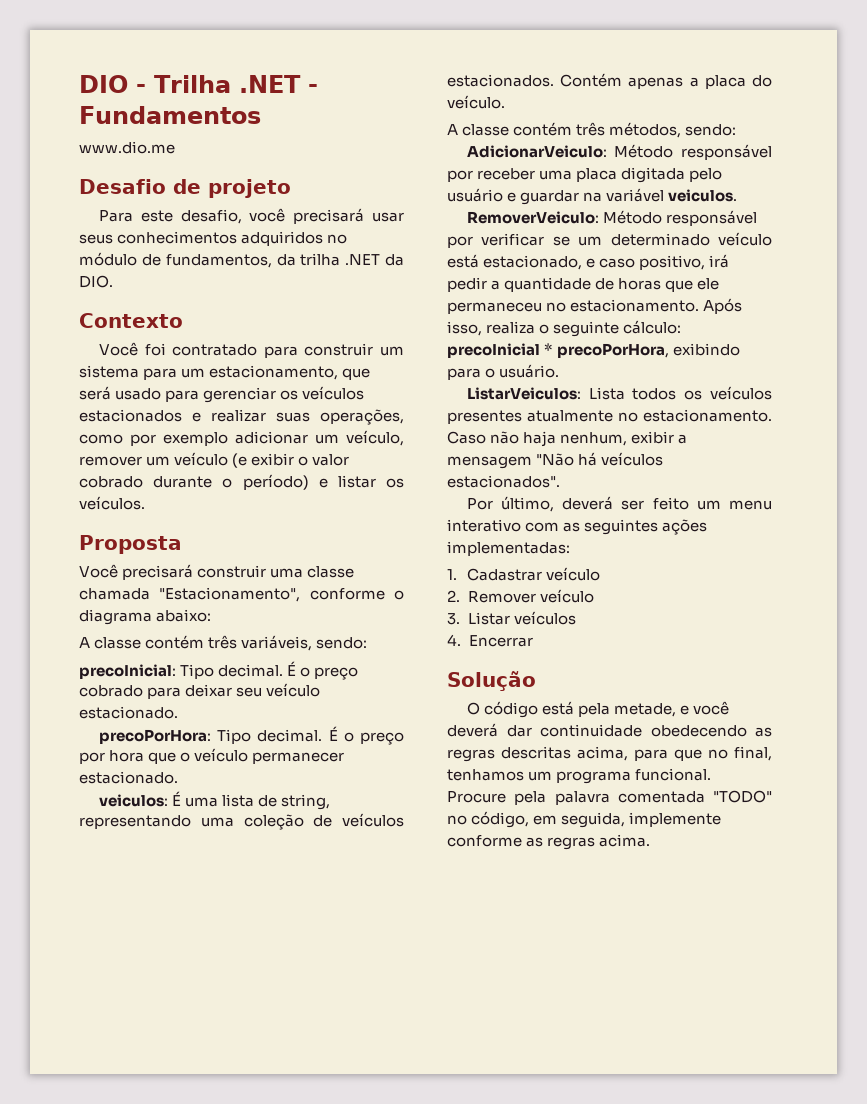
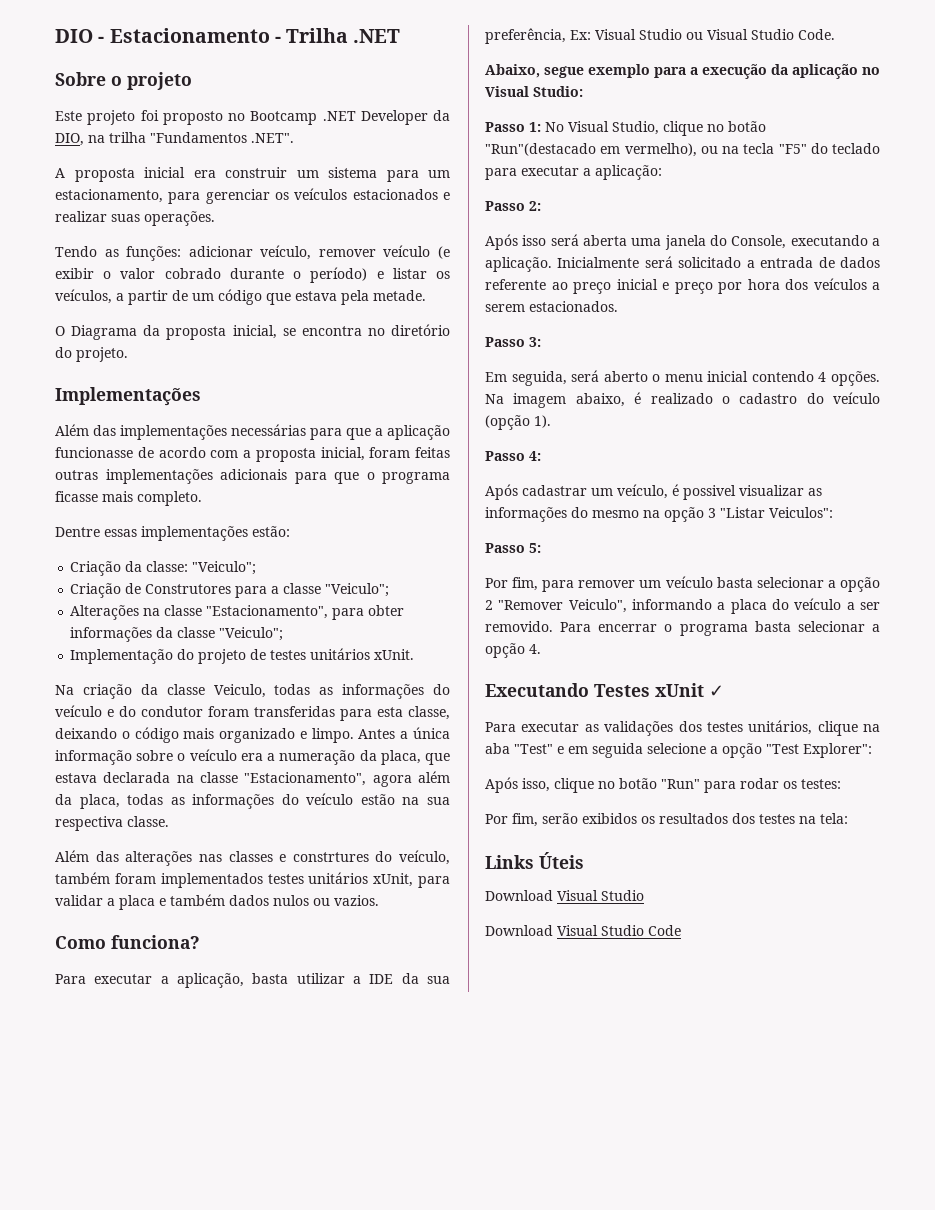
(146, 88) none -> [109,28,281,43] Estacionamento -
[307,84,318,93] [79,106,261,124] [79,141,175,154] [79,179,291,198] [98,208,404,224] [79,231,348,246] [79,252,404,268] [79,275,113,288] [79,313,183,328] [98,342,298,358] - Fundamentos // www.dio.me // Desafio de projeto // Para este desafio, você precisará usar seus conhecimentos adquiridos no módulo de fundamentos, da trilha .NET da DIO. // Contexto // Você foi contratado para -> [55,72,192,90] [55,110,450,125] [55,132,294,146] [55,167,216,182] // Sobre o projeto // Este projeto foi proposto no Bootcamp .NET Developer da DIO, na trilha "Fundamentos .NET". // A proposta inicial era
[342,368,371,380] [79,386,162,400] que será usado -> (163, 196) none
[320,409,404,425] [79,431,339,446] operações, como por exemplo adicionar um -> [144,211,215,226] [55,246,253,261] operações. // Tendo as funções: adicionar
[146,456,171,466] um -> (376, 253) none
[79,496,145,510] [79,535,182,554] [79,564,355,580] [79,587,404,602] [79,609,212,625] [79,635,368,651] [79,661,359,680] [79,683,321,699] [79,706,178,719] [98,726,404,745] [79,748,345,764] [79,771,178,784] [98,791,331,810] [79,813,404,830] [447,73,772,89] [447,95,505,109] [447,122,737,138] [466,144,772,160] [447,167,723,183] [447,188,738,205] [466,210,758,226] [447,232,772,248] [447,254,730,270] [447,277,720,292] [447,298,743,314] [447,320,682,337] [447,343,741,358] [447,364,560,380] [466,386,772,400] [447,409,772,424] [447,431,688,447] [447,452,664,469] [447,475,560,488] [466,496,772,512] [447,519,708,535] [447,541,570,556] [447,567,600,581] [447,589,594,603] [447,611,576,625] [447,634,533,647] [447,671,536,691] [466,701,730,718] [447,723,772,737] [447,746,772,762] [447,768,712,784] [447,790,772,805] [447,811,722,828] [447,834,651,850] veículos. // Proposta // Você precisará construir uma classe chamada "Estacionamento", conforme o diagrama abaixo: // A classe contém três variáveis, sendo: // precoInicial: Tipo decimal. É o preço cobrado para deixar seu veículo estacionado. // precoPorHora: Tipo decimal. É o preço por hora que o veículo permanecer estacionado. // veiculos: É uma lista de string, representando uma coleção de veículos estacionados. Contém apenas a placa do veículo. // A classe contém três métodos, sendo: // AdicionarVeiculo: Método responsável por receber uma placa digitada pelo usuário e guardar na variável veiculos. // RemoverVeiculo: Método responsável por verificar se um determinado veículo está estacionado, e caso positivo, irá pedir a quantidade de horas que ele permaneceu no estacionamento. Após isso, realiza o seguinte cálculo: precoInicial * precoPorHora, exibindo para o usuário. // ListarVeiculos: Lista todos os veículos presentes atualmente no estacionamento. Caso não haja nenhum, exibir a mensagem "Não há veículos estacionados". // Por último, deverá ser feito um menu interativo com as seguintes ações implementadas: // 1. Cadastrar veículo // 2. Remover veículo // 3. Listar veículos // 4. Encerrar // Solução // O código está pela metade, e você deverá dar continuidade obedecendo as regras descritas acima, para que no final, tenhamos um programa funcional. Procure pela palavra comentada "TODO" no código, em seguida, implemente conforme as regras acima. -> [55,289,426,305] [55,324,450,340] [55,347,128,362] [55,387,201,406] [55,424,450,440] [55,447,450,462] [55,469,450,484] [55,491,202,506] [55,526,290,541] [70,561,257,576] [70,583,390,598] [70,605,405,620] [70,627,284,642] [70,648,415,664] [55,684,450,699] [55,705,450,721] [55,727,450,743] [55,749,451,765] [55,771,450,787] [55,793,450,809] [55,816,169,831] [55,850,450,866] [55,872,450,888] [55,894,379,910] [55,935,200,949] [55,973,450,988] [485,28,835,44] [485,64,880,79] [485,86,583,97] [485,121,766,136] [485,143,880,157] [485,165,662,180] [485,201,541,211] [485,234,880,250] [485,256,880,272] [485,278,880,294] [485,301,618,312] [485,337,541,347] [485,370,880,386] [485,392,880,408] [485,415,551,430] [485,451,541,461] [485,484,822,500] [485,507,833,522] [485,543,541,553] [485,576,880,592] [485,598,880,614] [485,621,880,636] [485,643,541,658] [485,683,724,697] [485,720,880,736] [485,743,872,758] [485,777,841,793] [485,813,848,827] [485,852,584,869] [485,890,644,901] [485,925,681,936] veículos, a partir de um código que estava pela metade. // O Diagrama da proposta inicial, se encontra no diretório do projeto. // Implementações // Além das implementações necessárias para que a aplicação funcionasse de acordo com a proposta inicial, foram feitas outras implementações adicionais para que o programa ficasse mais completo. // Dentre essas implementações estão: // Criação da classe: "Veiculo"; // Criação de Construtores para a classe "Veiculo"; // Alterações na classe "Estacionamento", para obter informações da classe "Veiculo"; // Implementação do projeto de testes unitários xUnit. // Na criação da classe Veiculo, todas as informações do veículo e do condutor foram transferidas para esta classe, deixando o código mais organizado e limpo. Antes a única informação sobre o veículo era a numeração da placa, que estava declarada na classe "Estacionamento", agora além da placa, todas as informações do veículo estão na sua respectiva classe. // Além das alterações nas classes e constrtures do veículo, também foram implementados testes unitários xUnit, para validar a placa e também dados nulos ou vazios. // Como funciona? // Para executar a aplicação, basta utilizar a IDE da sua preferência, Ex: Visual Studio ou Visual Studio Code. // Abaixo, segue exemplo para a execução da aplicação no Visual Studio: // Passo 1: No Visual Studio, clique no botão "Run"(destacado em vermelho), ou na tecla "F5" do teclado para executar a aplicação: // Passo 2: // Após isso será aberta uma janela do Console, executando a aplicação. Inicialmente será solicitado a entrada de dados referente ao preço inicial e preço por hora dos veículos a serem estacionados. // Passo 3: // Em seguida, será aberto o menu inicial contendo 4 opções. Na imagem abaixo, é realizado o cadastro do veículo (opção 1). // Passo 4: // Após cadastrar um veículo, é possivel visualizar as informações do mesmo na opção 3 "Listar Veiculos": // Passo 5: // Por fim, para remover um veículo basta selecionar a opção 2 "Remover Veiculo", informando a placa do veículo a ser removido. Para encerrar o programa basta selecionar a opção 4. // Executando Testes xUnit ✓ // Para executar as validações dos testes unitários, clique na aba "Test" e em seguida selecione a opção "Test Explorer": // Após isso, clique no botão "Run" para rodar os testes: // Por fim, serão exibidos os resultados dos testes na tela: // Links Úteis // Download Visual Studio // Download Visual Studio Code

